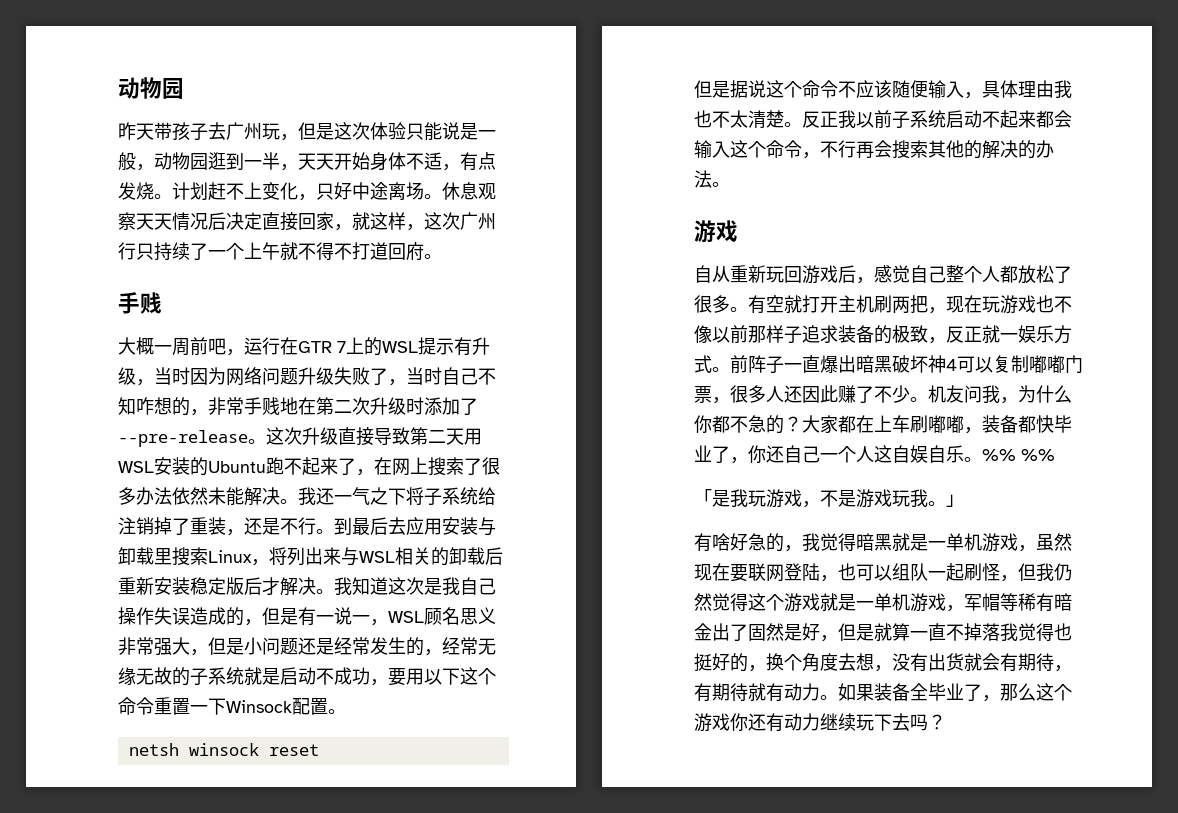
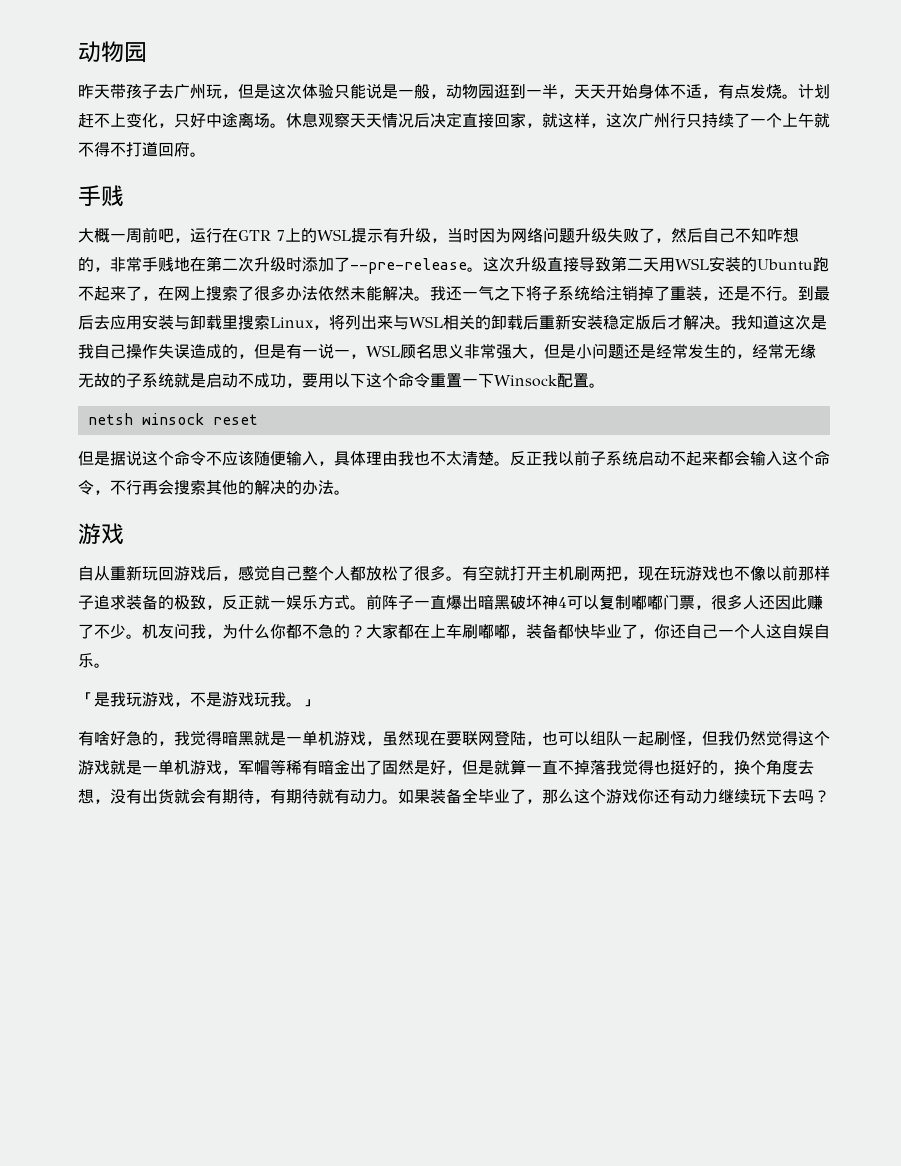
[406,367,442,385] 当时 -> [671,228,703,243] 然后
[982,449,1055,461] %% %% -> (110, 665) none

